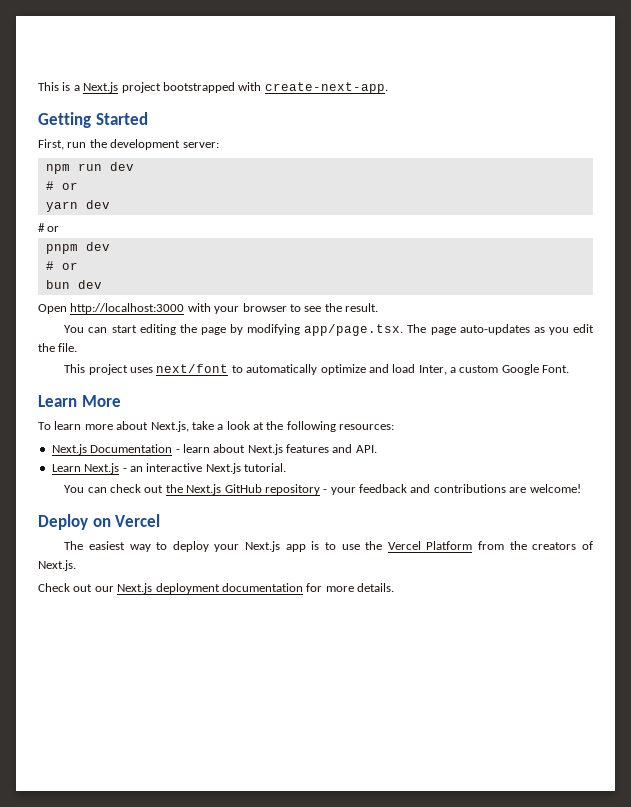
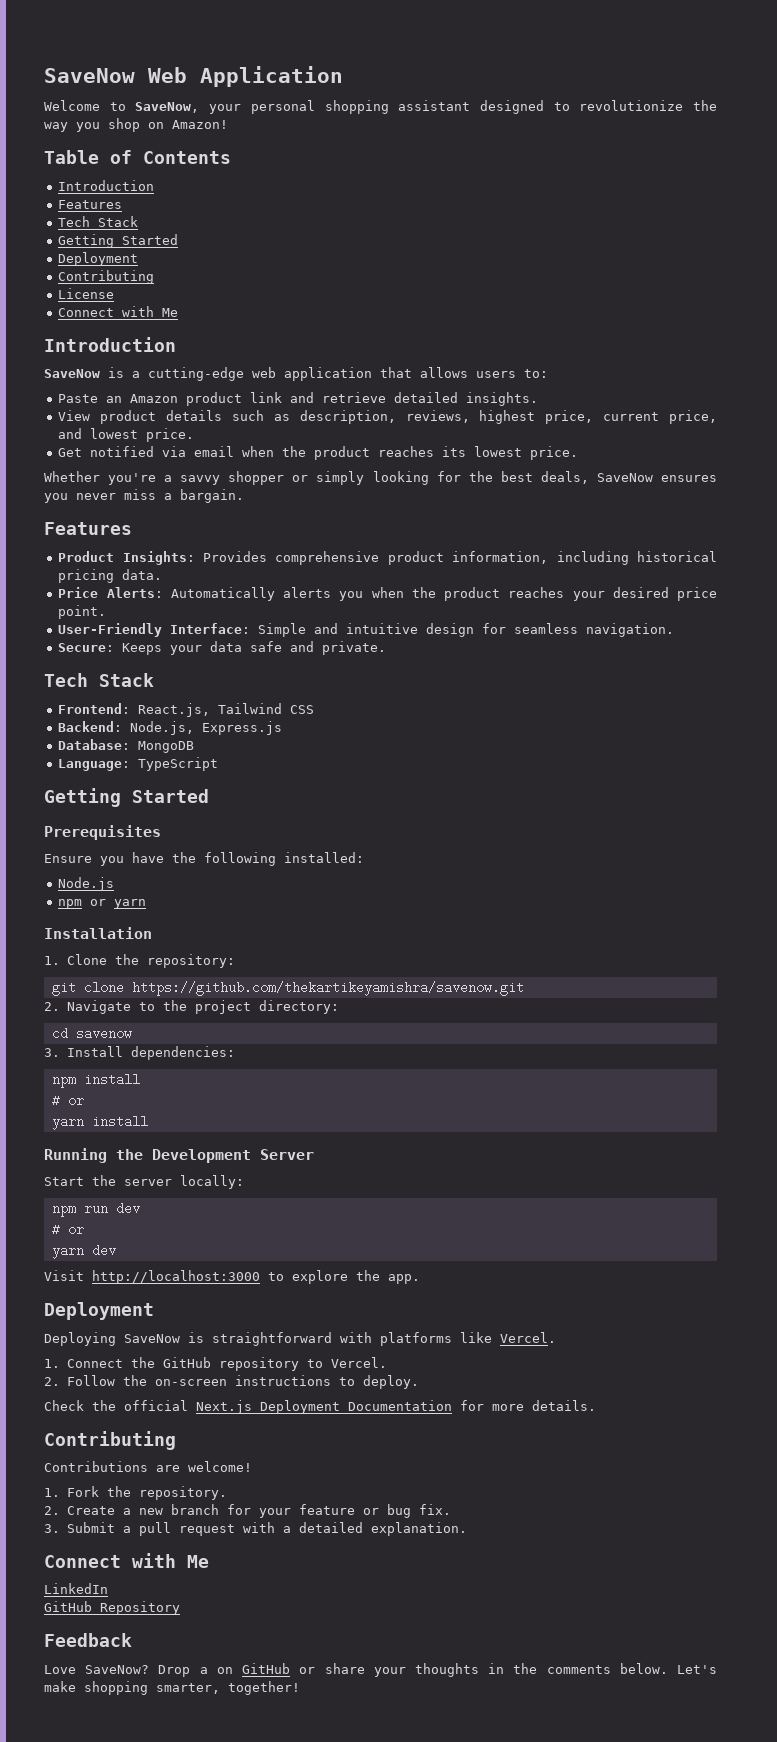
[38,82,388,94] [38,112,148,128] [38,139,219,150] This is a Next.js project bootstrapped with create-next-app. // Getting Started // First, run the development server: -> [44,66,343,87] [44,100,717,114] [44,118,228,132] [44,150,231,164] [58,180,155,191] [58,200,123,209] [58,216,139,227] [58,234,179,248] [58,252,139,266] [58,270,155,284] [58,288,115,299] [58,306,179,317] [44,337,176,352] [44,367,548,381] [58,392,539,406] [58,410,717,424] [58,428,195,442] [58,446,579,460] [44,471,718,485] [44,489,244,503] [44,522,132,535] [58,551,717,565] [58,569,163,583] [58,587,717,601] [58,605,107,619] [58,623,675,637] [58,641,387,655] [44,673,154,687] [58,703,315,717] [58,721,283,735] [58,739,195,753] [58,757,219,771] [44,788,209,807] [44,825,161,840] [44,852,364,866] [58,877,115,891] [58,899,147,909] [44,927,152,939] [44,954,235,968] [51,981,524,996] [44,1000,339,1014] [51,1027,132,1040] [44,1046,235,1060] [51,1073,140,1088] [51,1094,84,1107] [51,1115,148,1130] [44,1148,314,1163] [44,1175,244,1189] SaveNow Web Application // Welcome to SaveNow, your personal shopping assistant designed to revolutionize the way you shop on Amazon! // Table of Contents // Introduction // Features // Tech Stack // Getting Started // Deployment // Contributing // License // Connect with Me // Introduction // SaveNow is a cutting-edge web application that allows users to: // Paste an Amazon product link and retrieve detailed insights. // View product details such as description, reviews, highest price, current price, and lowest price. // Get notified via email when the product reaches its lowest price. // Whether you're a savvy shopper or simply looking for the best deals, SaveNow ensures you never miss a bargain. // Features // Product Insights: Provides comprehensive product information, including historical pricing data. // Price Alerts: Automatically alerts you when the product reaches your desired price point. // User-Friendly Interface: Simple and intuitive design for seamless navigation. // Secure: Keeps your data safe and private. // Tech Stack // Frontend: React.js, Tailwind CSS // Backend: Node.js, Express.js // Database: MongoDB // Language: TypeScript // Getting Started // Prerequisites // Ensure you have the following installed: // Node.js // npm or yarn // Installation // 1. Clone the repository: // git clone https://github.com/thekartikeyamishra/savenow.git // 2. Navigate to the project directory: // cd savenow // 3. Install dependencies: // npm install // # or // yarn install // Running the Development Server // Start the server locally:
[38,223,60,232] [45,242,110,254] [45,261,78,270] [45,280,102,289] [38,303,378,314] [64,324,595,336] [38,343,78,352] [64,364,570,375] [38,395,121,407] [38,421,395,432] [51,444,377,455] [51,463,286,474] [64,484,581,495] [38,514,161,530] [64,541,594,552] [38,560,76,571] [38,583,394,594] # or // pnpm dev // # or // bun dev // Open http://localhost:3000 with your browser to see the result. // You can start editing the page by modifying app/page.tsx. The page auto-updates as you edit the file. // This project uses next/font to automatically optimize and load Inter, a custom Google Font. // Learn More // To learn more about Next.js, take a look at the following resources: // Next.js Documentation - learn about Next.js features and API. // Learn Next.js - an interactive Next.js tutorial. // You can check out the Next.js GitHub repository - your feedback and contributions are welcome! // Deploy on Vercel // The easiest way to deploy your Next.js app is to use the Vercel Platform from the creators of Next.js. // Check out our Next.js deployment documentation for more details. -> [44,1270,420,1284] [44,1302,154,1320] [44,1332,556,1346] [44,1357,387,1371] [44,1375,419,1389] [44,1400,596,1414] [44,1431,176,1450] [44,1461,252,1472] [44,1486,227,1500] [44,1504,451,1518] [44,1522,467,1536] [44,1553,209,1568] [44,1583,108,1594] [44,1601,180,1615] [44,1633,132,1647] [44,1663,717,1677] [44,1681,300,1695] Visit http://localhost:3000 to explore the app. // Deployment // Deploying SaveNow is straightforward with platforms like Vercel. // 1. Connect the GitHub repository to Vercel. // 2. Follow the on-screen instructions to deploy. // Check the official Next.js Deployment Documentation for more details. // Contributing // Contributions are welcome! // 1. Fork the repository. // 2. Create a new branch for your feature or bug fix. // 3. Submit a pull request with a detailed explanation. // Connect with Me // LinkedIn // GitHub Repository // Feedback // Love SaveNow? Drop a on GitHub or share your thoughts in the comments below. Let's make shopping smarter, together!

